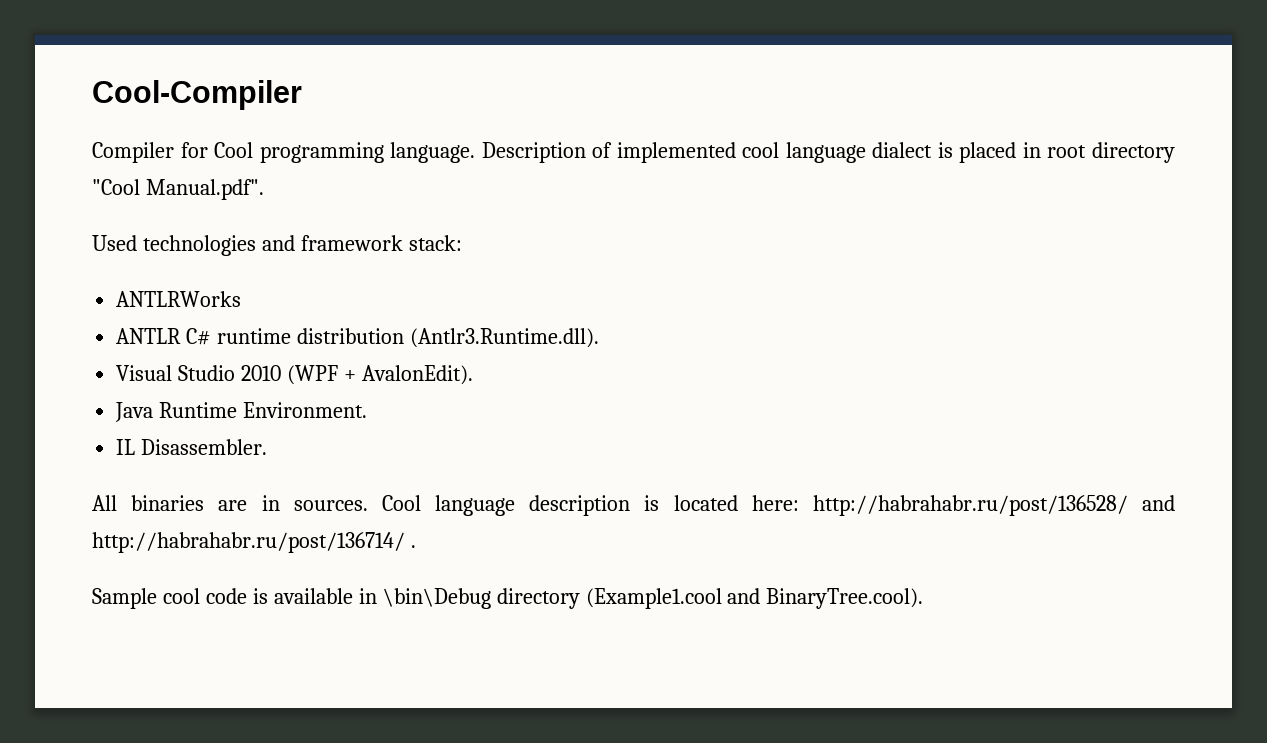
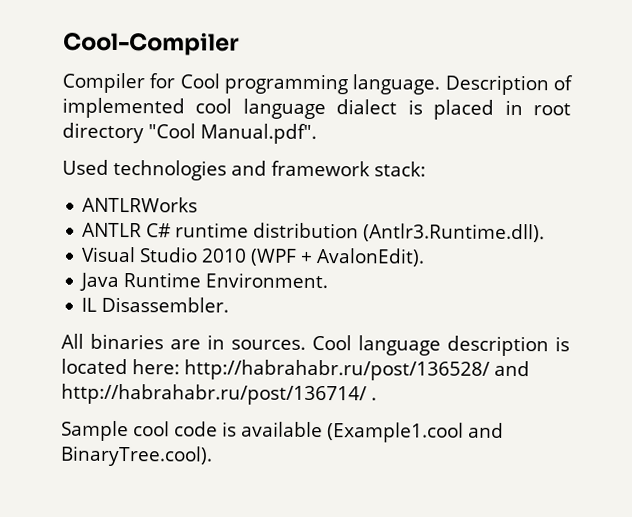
[358,588,580,609] in \bin\Debug directory -> (323, 429) none

